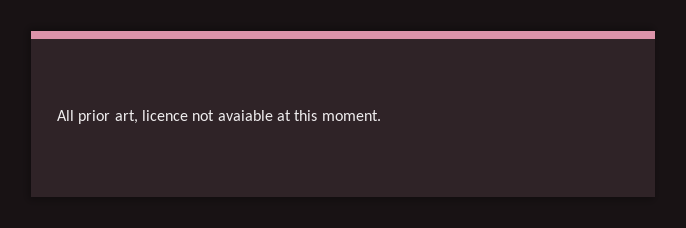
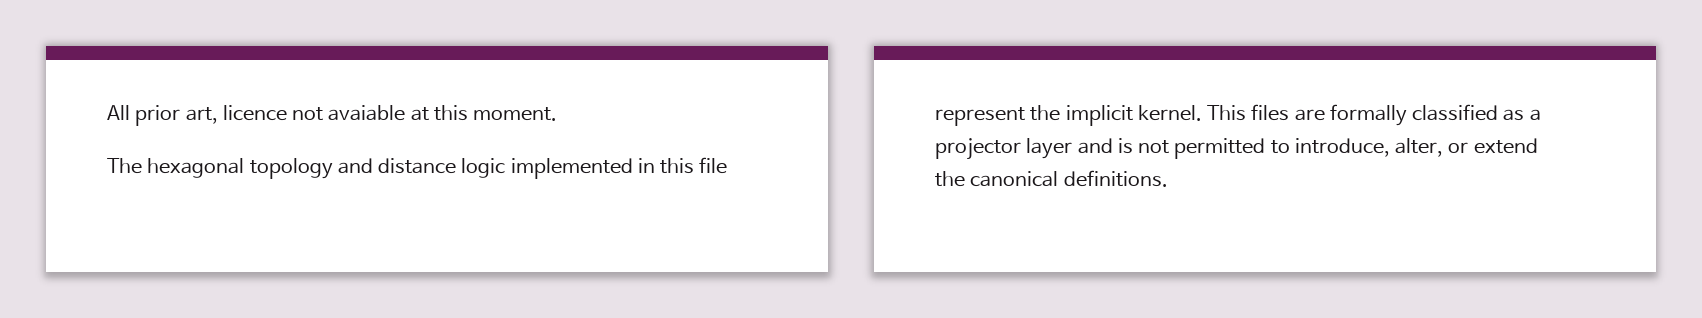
(381, 115) none -> [107,157,728,179] [935,104,1541,126] [935,138,1538,160] [935,170,1168,187] // The hexagonal topology and distance logic implemented in this file represent the implicit kernel. This files are formally classified as a projector layer and is not permitted to introduce, alter, or extend the canonical definitions.

